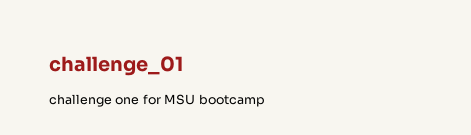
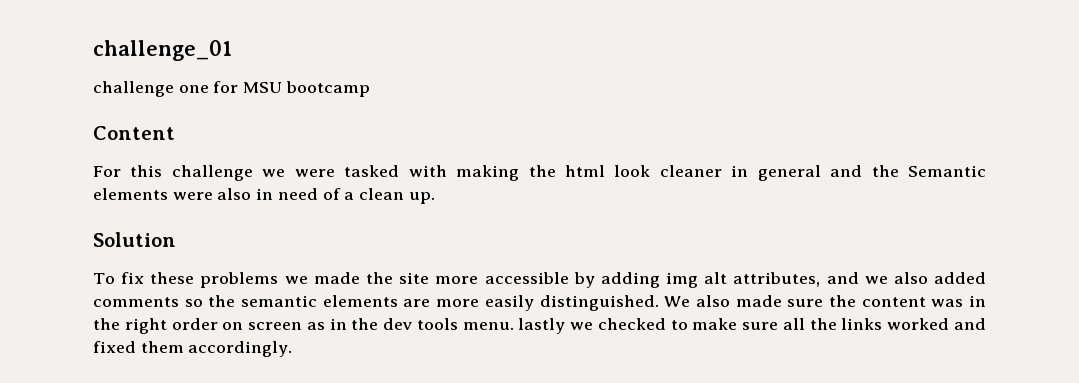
(265, 100) none -> [93,126,175,140] [93,165,986,181] [93,188,435,204] [93,232,176,247] [93,272,986,288] [93,295,986,311] [93,318,987,334] [93,341,293,357] // Content // For this challenge we were tasked with making the html look cleaner in general and the Semantic elements were also in need of a clean up. // Solution // To fix these problems we made the site more accessible by adding img alt attributes, and we also added comments so the semantic elements are more easily distinguished. We also made sure the content was in the right order on screen as in the dev tools menu. lastly we checked to make sure all the links worked and fixed them accordingly.

